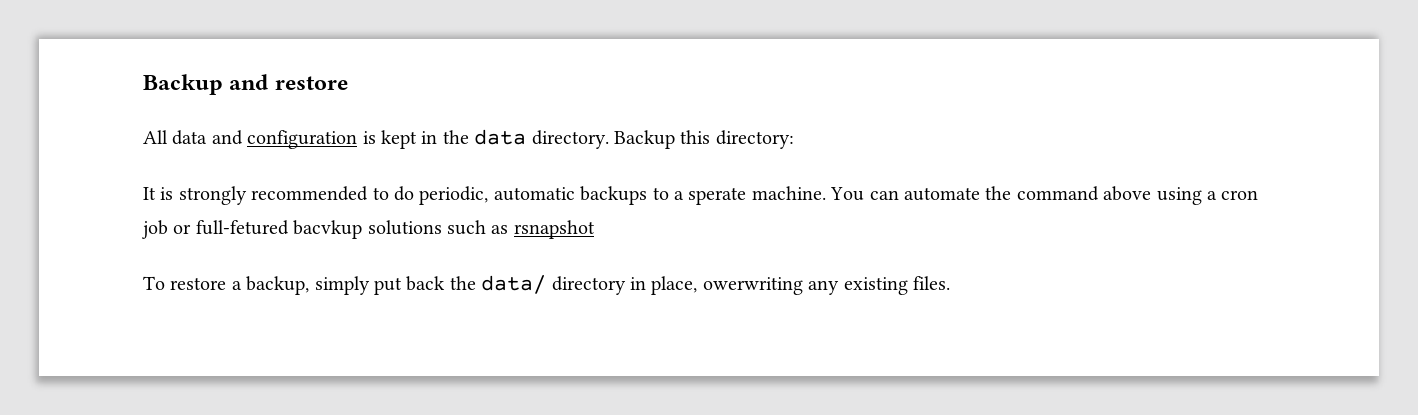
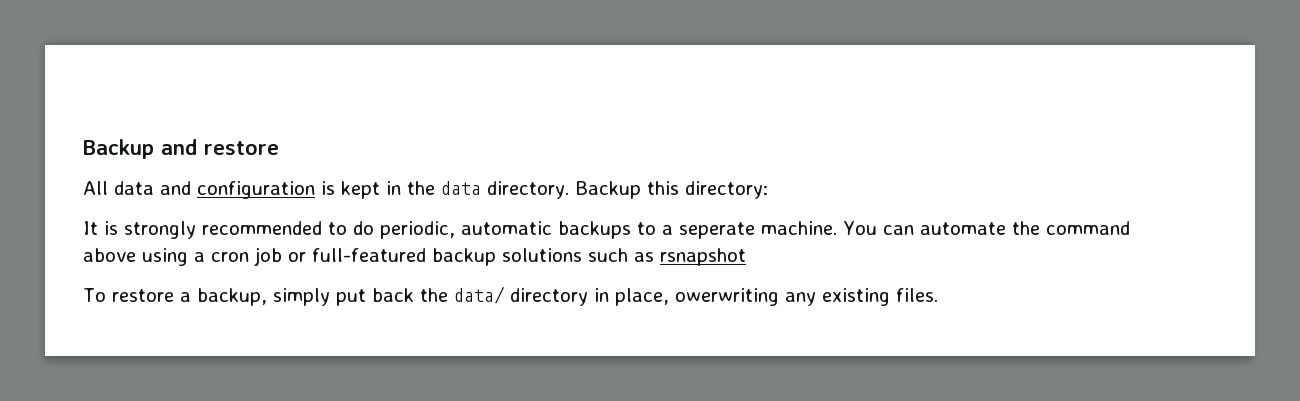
[688,187,747,205] sperate -> [679,222,755,239] seperate
[195,220,363,239] full-fetured bacvkup -> [312,248,496,266] full-featured backup

